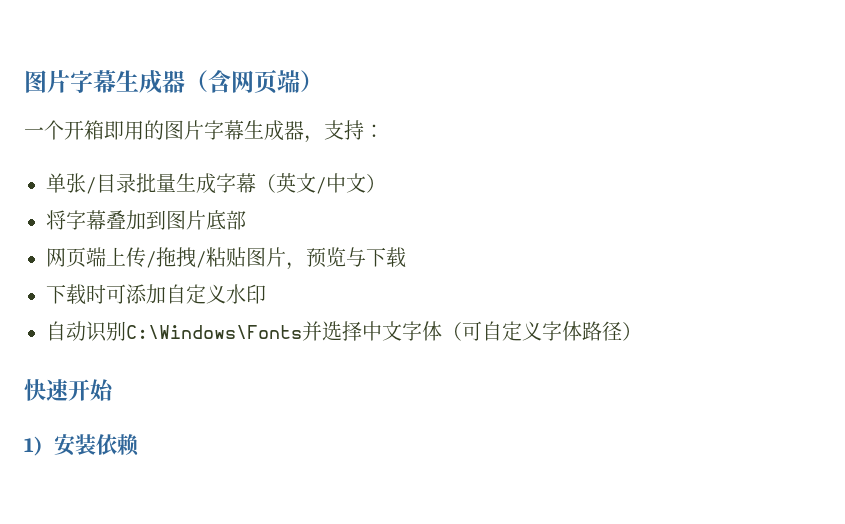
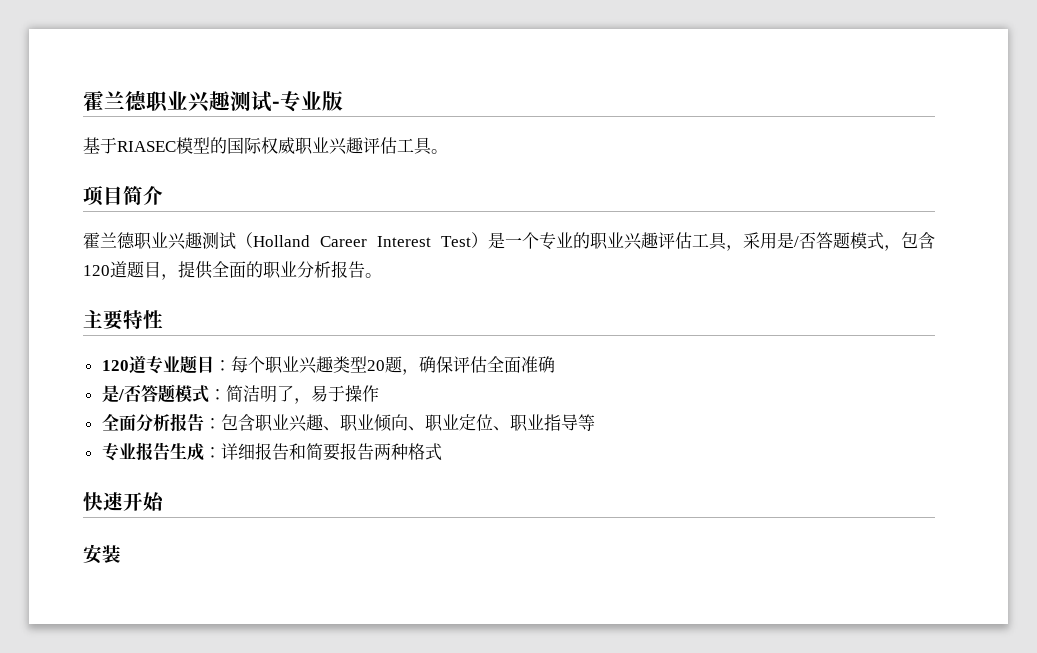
[24,70,323,94] [24,120,384,143] [46,173,386,194] [46,210,246,230] [46,247,406,270] [46,284,266,305] [46,321,642,342] 图片字幕生成器（含网页端） // 一个开箱即用的图片字幕生成器，支持： // 单张/目录批量生成字幕（英文/中文） // 将字幕叠加到图片底部 // 网页端上传/拖拽/粘贴图片，预览与下载 // 下载时可添加自定义水印 // 自动识别C:\Windows\Fonts并选择中文字体（可自定义字体路径） -> [83,90,343,113] [83,137,448,155] [83,186,163,206] [83,232,935,251] [83,261,382,280] [83,310,163,330] [101,355,555,375] [101,384,379,404] [101,413,595,432] [101,442,442,461] 霍兰德职业兴趣测试-专业版 // 基于RIASEC模型的国际权威职业兴趣评估工具。 // 项目简介 // 霍兰德职业兴趣测试（Holland Career Interest Test）是一个专业的职业兴趣评估工具，采用是/否答题模式，包含120道题目，提供全面的职业分析报告。 // 主要特性 // 120道专业题目：每个职业兴趣类型20题，确保评估全面准确 // 是/否答题模式：简洁明了，易于操作 // 全面分析报告：包含职业兴趣、职业倾向、职业定位、职业指导等 // 专业报告生成：详细报告和简要报告两种格式
[24,434,140,456] 1)安装依赖 -> [83,544,121,564] 安装

